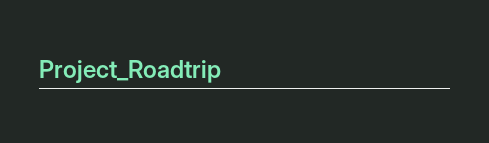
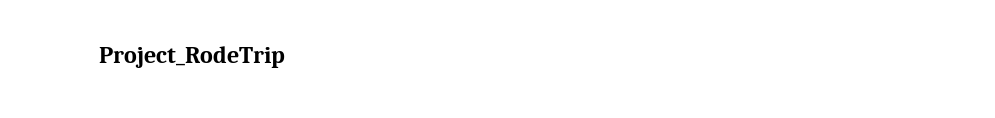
[39,60,221,83] Project_Roadtrip -> [99,46,285,68] Project_RodeTrip

